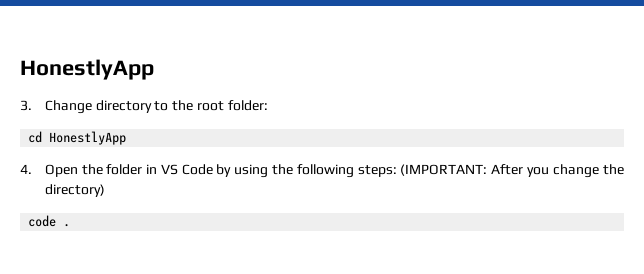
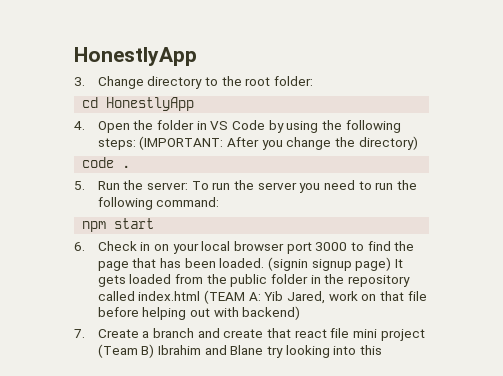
(71, 225) none -> [74,180,417,193] [97,197,220,210] [82,218,155,232] [74,241,415,254] [97,257,403,271] [97,274,410,287] [97,290,427,304] [97,306,301,320] [74,328,425,341] [97,344,382,358] // 5. Run the server: To run the server you need to run the following command: // npm start // 6. Check in on your local browser port 3000 to find the page that has been loaded. (signin signup page) It gets loaded from the public folder in the repository called index.html (TEAM A: Yib Jared, work on that file before helping out with backend) // 7. Create a branch and create that react file mini project (Team B) Ibrahim and Blane try looking into this

